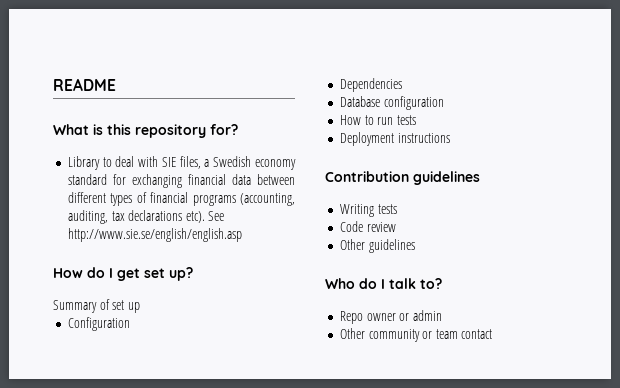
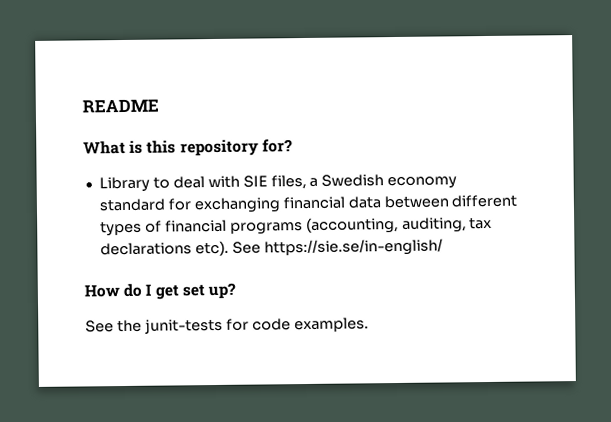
[67,228,242,242] http://www.sie.se/english/english.asp -> [263,238,443,257] https://sie.se/in-english/
[53,299,140,313] [67,317,130,331] [339,78,402,92] [339,96,444,110] [339,115,416,125] [339,132,450,146] [325,171,480,185] [339,204,397,217] [339,221,396,232] [339,239,415,253] [325,278,442,289] [339,310,442,324] [339,328,493,342] Summary of set up // Configuration // Dependencies // Database configuration // How to run tests // Deployment instructions // Contribution guidelines // Writing tests // Code review // Other guidelines // Who do I talk to? // Repo owner or admin // Other community or team contact -> [85,317,369,334] See the junit-tests for code examples.

